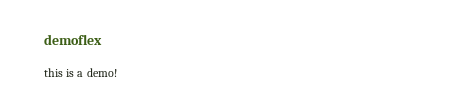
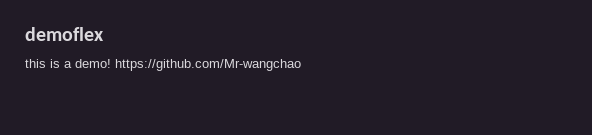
(117, 72) none -> [115,59,301,71] https://github.com/Mr-wangchao

